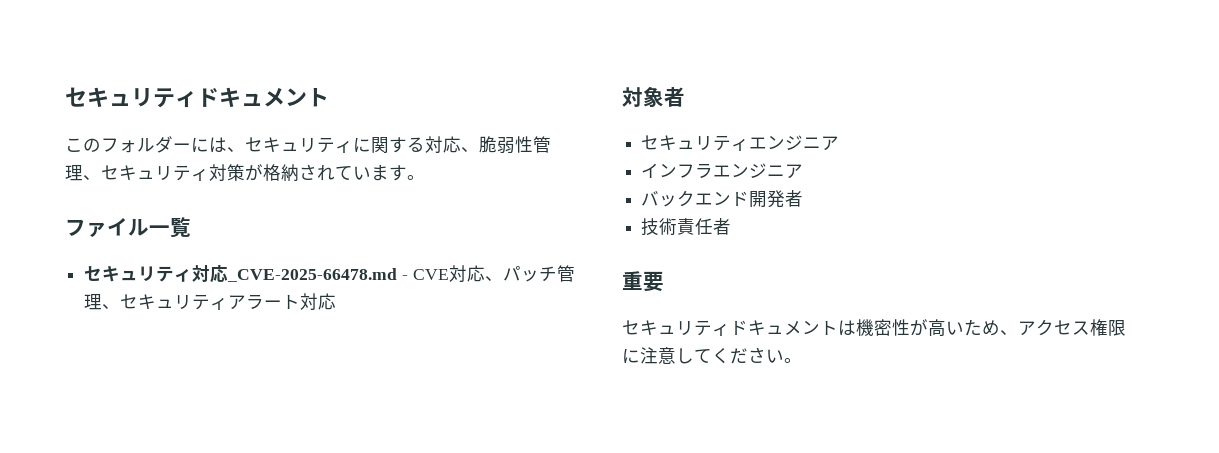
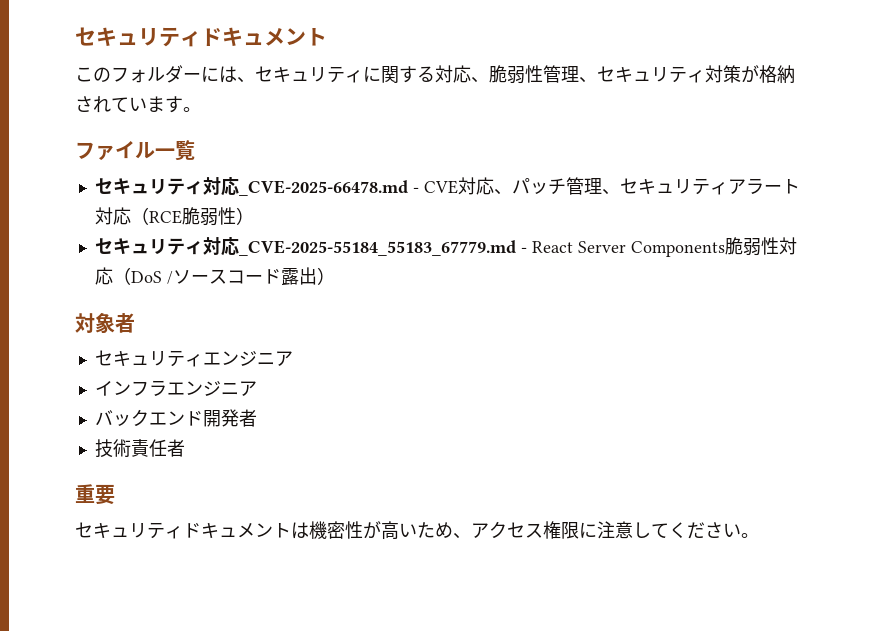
(337, 301) none -> [130,207,254,226] [94,237,797,257] [94,267,335,285] （RCE脆弱性） // セキュリティ対応_CVE-2025-55184_55183_67779.md - React Server Components脆弱性対応（DoS /ソースコード露出）

